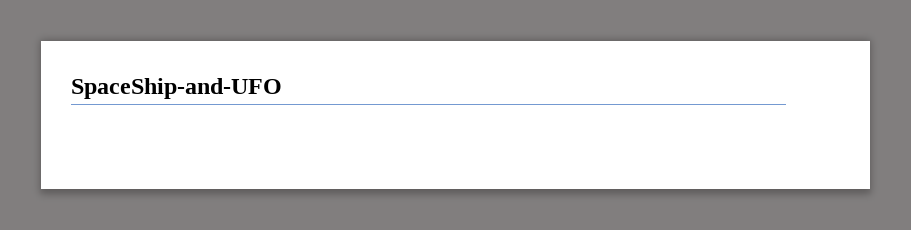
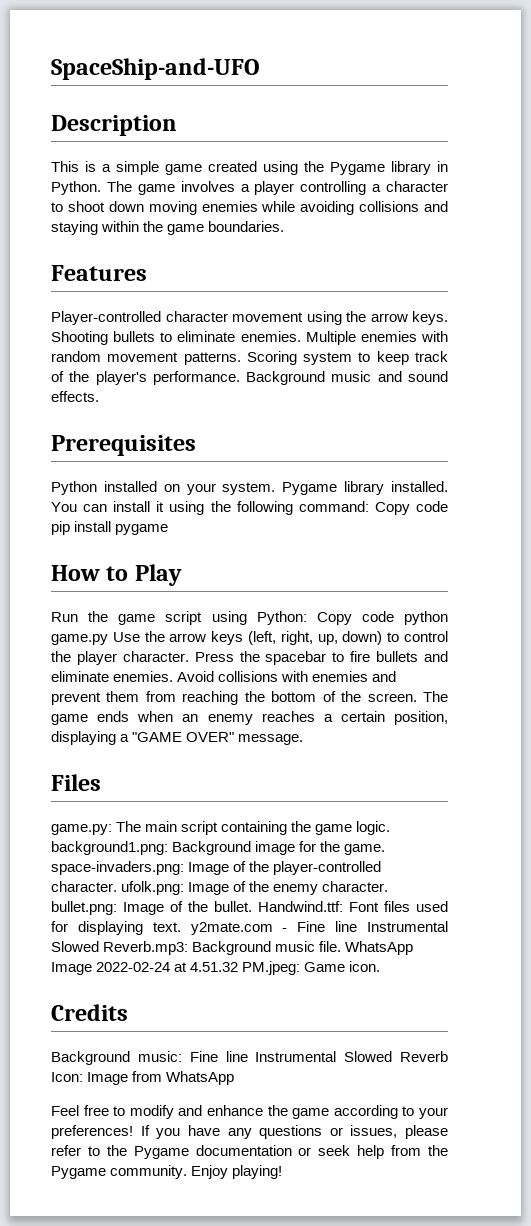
(282, 88) none -> [51,115,177,136] [51,161,448,175] [51,181,448,195] [51,201,448,215] [51,221,285,235] [51,265,147,281] [51,311,448,325] [51,331,449,345] [51,351,448,365] [51,371,448,385] [51,391,99,402] [51,435,196,456] [51,481,449,495] [51,501,448,515] [51,521,169,535] [51,564,182,586] [51,611,448,625] [51,631,449,645] [51,651,449,665] [51,671,397,682] [51,691,449,705] [51,711,448,725] [51,731,304,745] [51,774,101,791] [51,821,391,835] [51,841,386,855] [51,861,382,875] [51,881,389,895] [51,901,448,915] [51,921,449,935] [51,941,414,955] [51,961,381,975] [51,1004,128,1021] [51,1051,448,1065] [51,1071,235,1085] [51,1105,448,1119] [51,1125,448,1139] [51,1145,449,1159] [51,1165,283,1179] // Description // This is a simple game created using the Pygame library in Python. The game involves a player controlling a character to shoot down moving enemies while avoiding collisions and staying within the game boundaries. // Features // Player-controlled character movement using the arrow keys. Shooting bullets to eliminate enemies. Multiple enemies with random movement patterns. Scoring system to keep track of the player's performance. Background music and sound effects. // Prerequisites // Python installed on your system. Pygame library installed. You can install it using the following command: Copy code pip install pygame // How to Play // Run the game script using Python: Copy code python game.py Use the arrow keys (left, right, up, down) to control the player character. Press the spacebar to fire bullets and eliminate enemies. Avoid collisions with enemies and prevent them from reaching the bottom of the screen. The game ends when an enemy reaches a certain position, displaying a "GAME OVER" message. // Files // game.py: The main script containing the game logic. background1.png: Background image for the game. space-invaders.png: Image of the player-controlled character. ufolk.png: Image of the enemy character. bullet.png: Image of the bullet. Handwind.ttf: Font files used for displaying text. y2mate.com - Fine line Instrumental Slowed Reverb.mp3: Background music file. WhatsApp Image 2022-02-24 at 4.51.32 PM.jpeg: Game icon. // Credits // Background music: Fine line Instrumental Slowed Reverb Icon: Image from WhatsApp // Feel free to modify and enhance the game according to your preferences! If you have any questions or issues, please refer to the Pygame documentation or seek help from the Pygame community. Enjoy playing!

